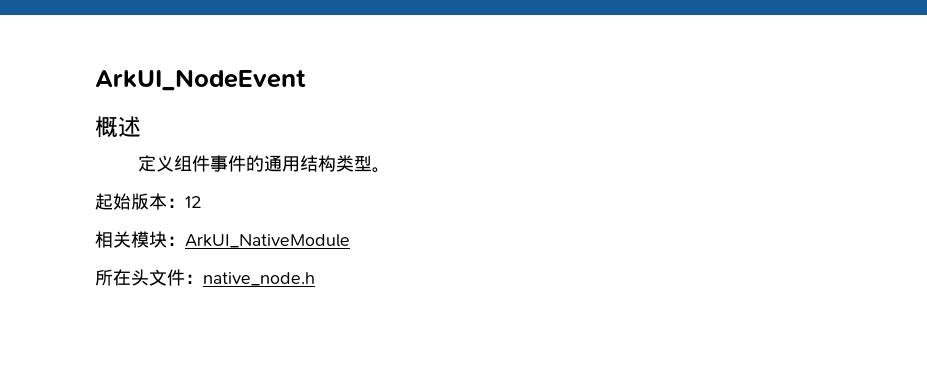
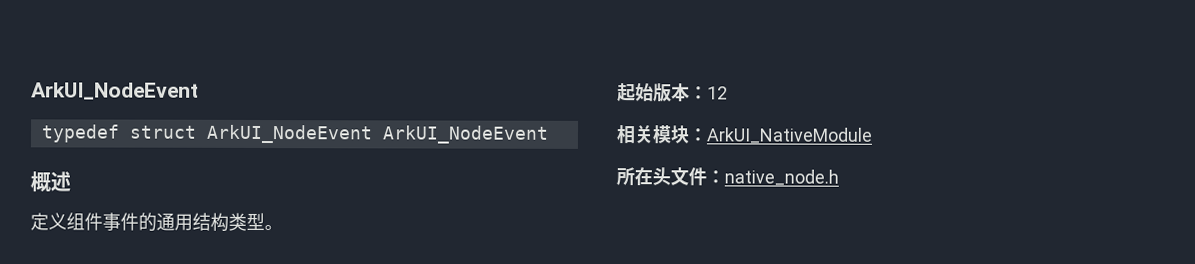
[95,69,306,91] ArkUI_NodeEvent -> [31,82,199,100] [40,124,549,144] ArkUI_NodeEvent // typedef struct ArkUI_NodeEvent ArkUI_NodeEvent

